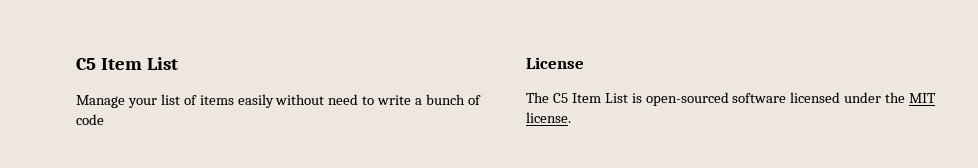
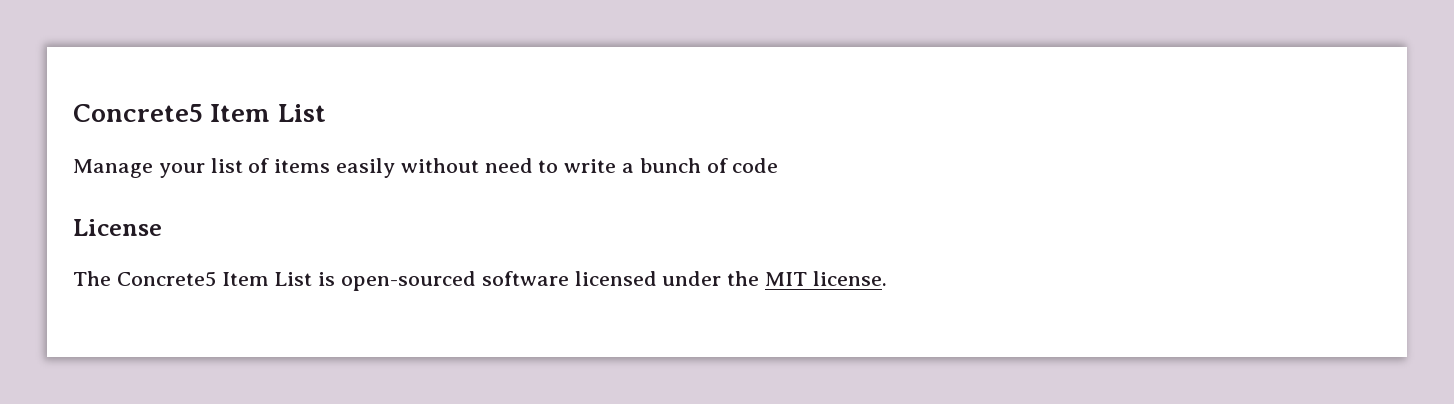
[76,58,96,70] C5 -> [73,104,203,122] Concrete5
[552,93,568,103] C5 -> [116,271,216,287] Concrete5

